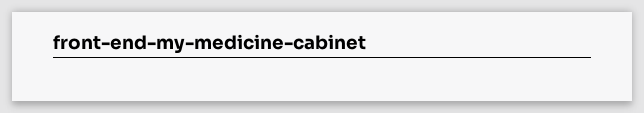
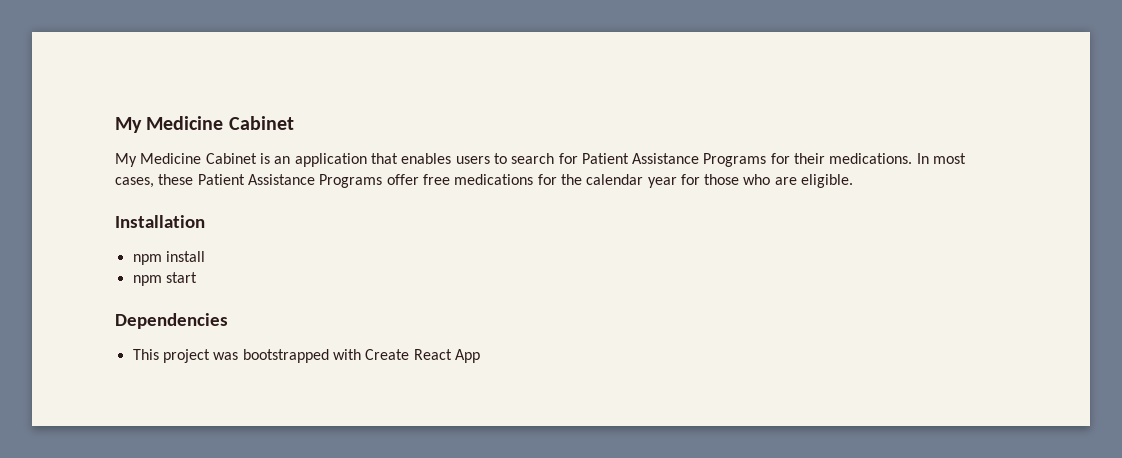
[53,34,366,54] front-end-my-medicine-cabinet -> [115,116,294,133] [115,153,967,167] [115,174,854,188] [115,215,205,228] [132,251,205,265] [132,272,197,286] [115,313,228,329] [132,349,480,363] My Medicine Cabinet // My Medicine Cabinet is an application that enables users to search for Patient Assistance Programs for their medications. In most cases, these Patient Assistance Programs offer free medications for the calendar year for those who are eligible. // Installation // npm install // npm start // Dependencies // This project was bootstrapped with Create React App

